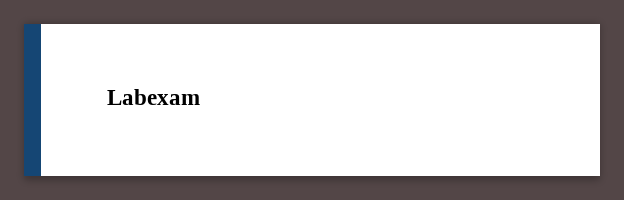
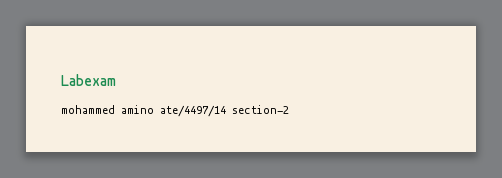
(200, 97) none -> [61,105,289,117] // mohammed amino ate/4497/14 section-2

